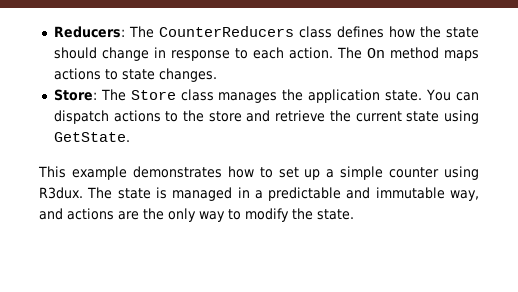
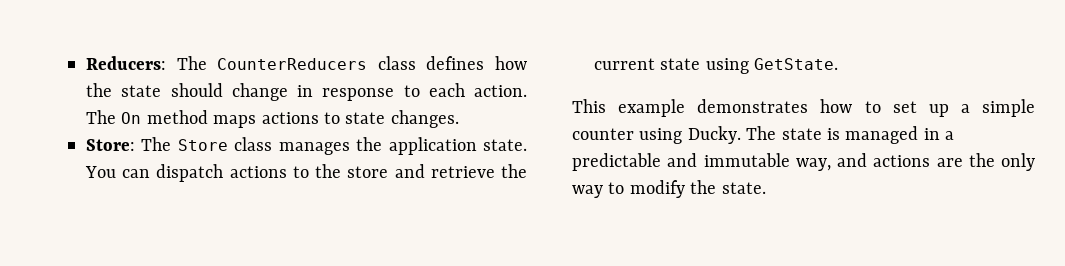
[39,187,83,199] R3dux. -> [687,126,741,144] Ducky.

